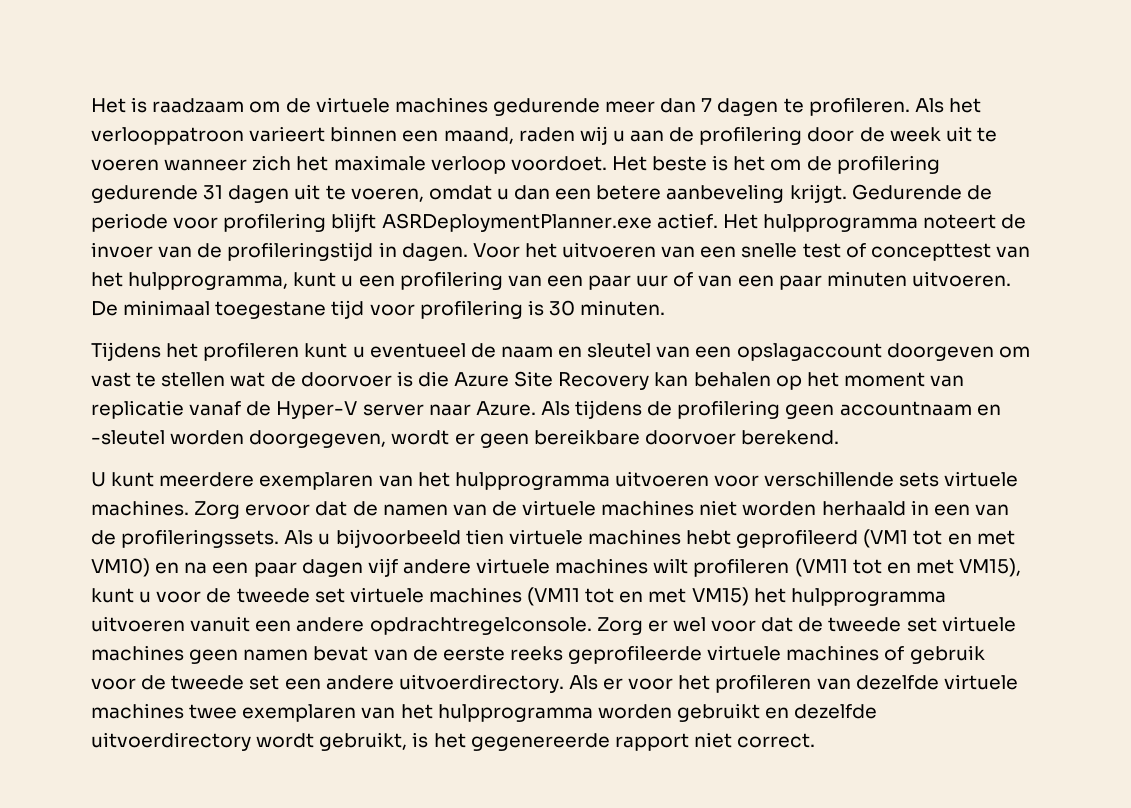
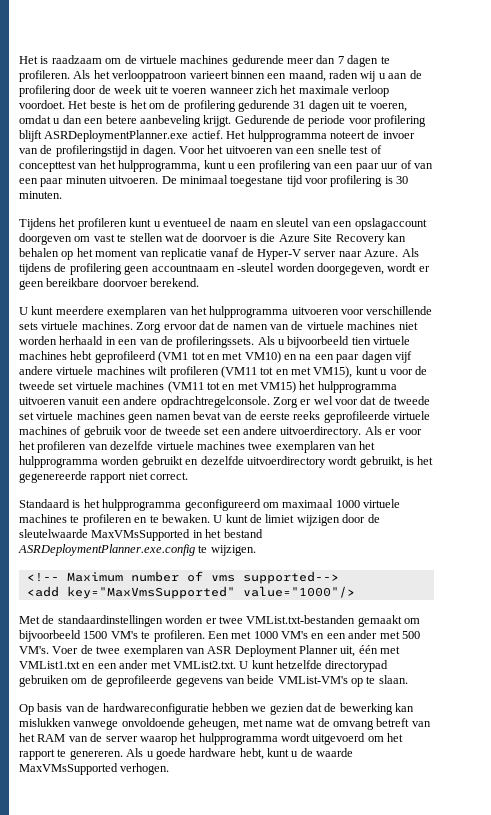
(816, 740) none -> [19,499,400,511] [19,514,380,526] [19,529,263,541] [18,544,256,556] [26,571,339,584] [26,586,355,599] [19,615,420,627] [19,630,420,642] [19,645,401,657] [19,660,389,672] [19,675,408,687] [19,703,415,715] [19,718,431,730] [19,733,404,745] [19,748,354,760] [19,763,170,775] // Standaard is het hulpprogramma geconfigureerd om maximaal 1000 virtuele machines te profileren en te bewaken. U kunt de limiet wijzigen door de sleutelwaarde MaxVMsSupported in het bestand ASRDeploymentPlanner.exe.config te wijzigen. // <!-- Maximum number of vms supported--> // <add key="MaxVmsSupported" value="1000"/> // Met de standaardinstellingen worden er twee VMList.txt-bestanden gemaakt om bijvoorbeeld 1500 VM's te profileren. Een met 1000 VM's en een ander met 500 VM's. Voer de twee exemplaren van ASR Deployment Planner uit, één met VMList1.txt en een ander met VMList2.txt. U kunt hetzelfde directorypad gebruiken om de geprofileerde gegevens van beide VMList-VM's op te slaan. // Op basis van de hardwareconfiguratie hebben we gezien dat de bewerking kan mislukken vanwege onvoldoende geheugen, met name wat de omvang betreft van het RAM van de server waarop het hulpprogramma wordt uitgevoerd om het rapport te genereren. Als u goede hardware hebt, kunt u de waarde MaxVMsSupported verhogen.

